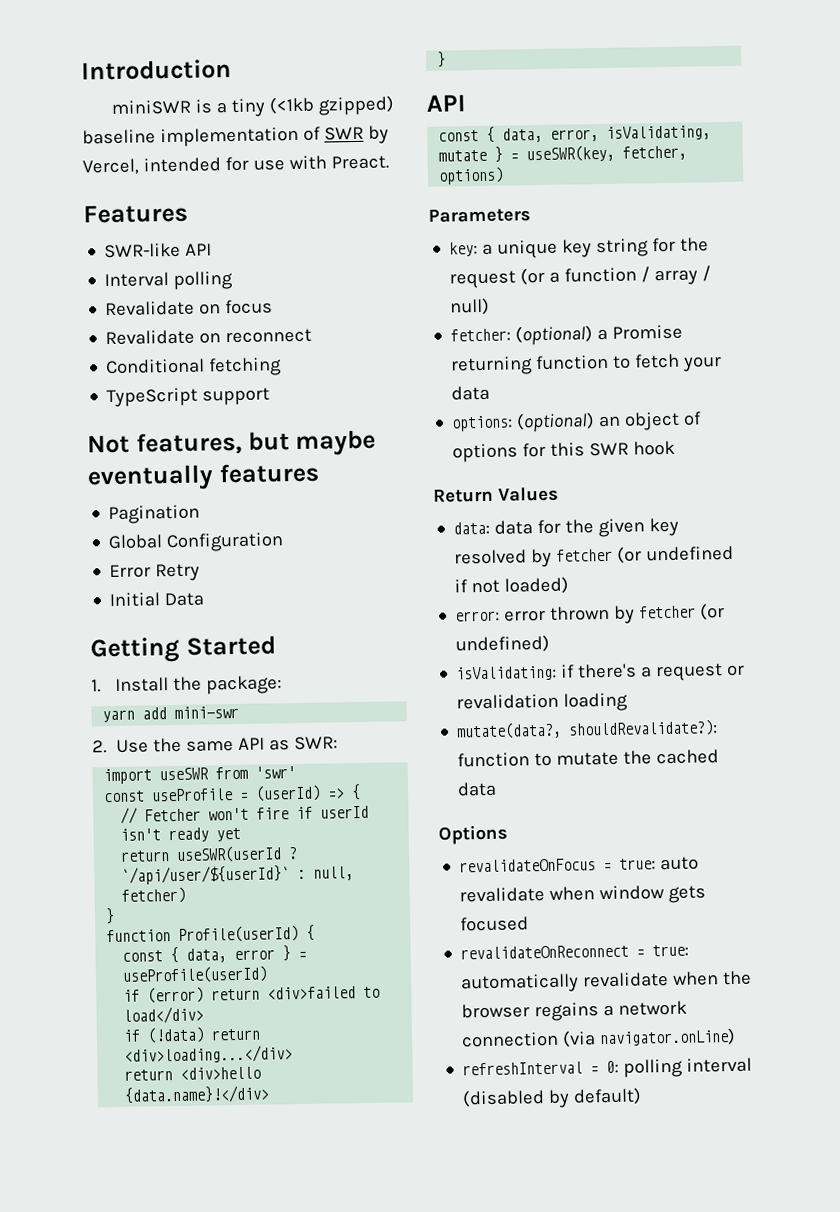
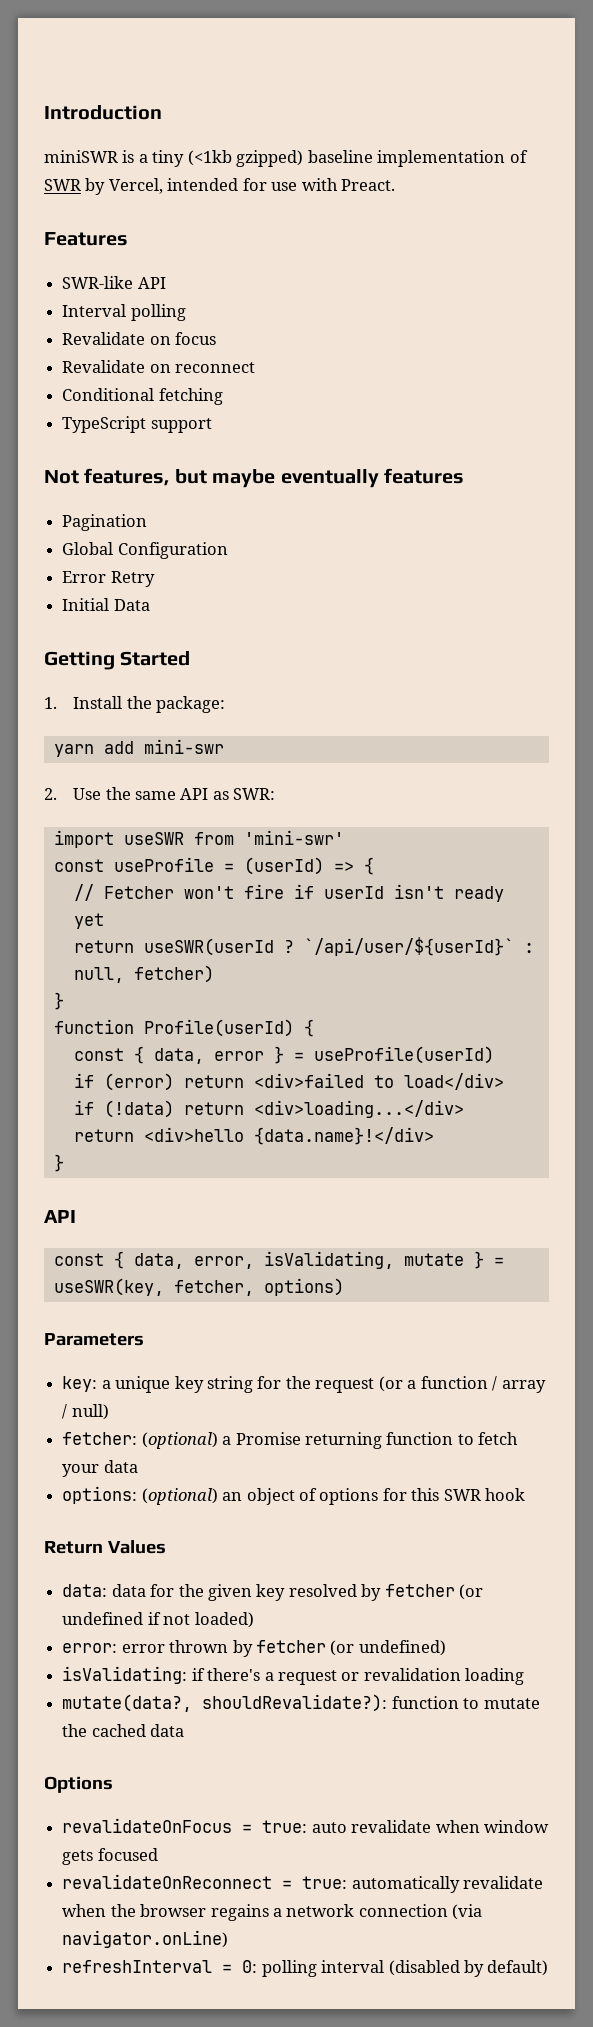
[255,766,297,779] 'swr' -> [243,830,344,845] 'mini-swr'

